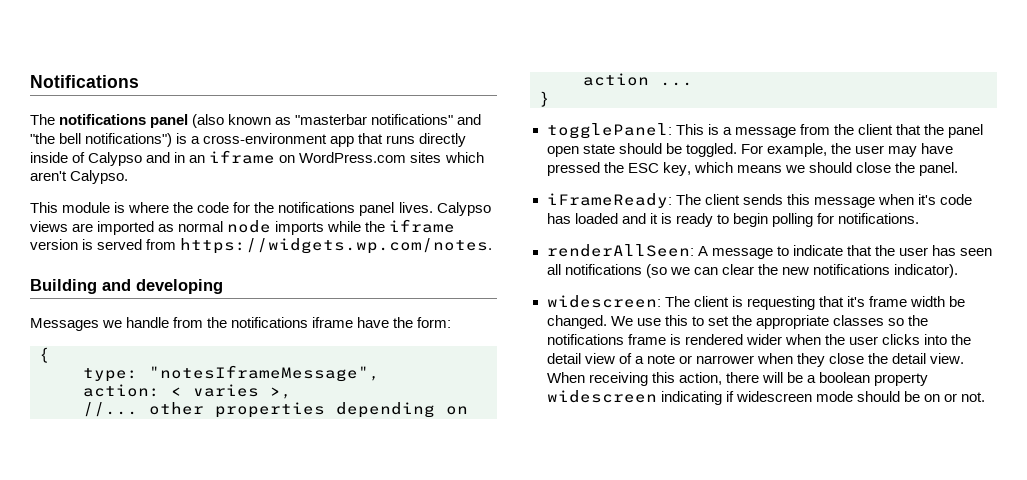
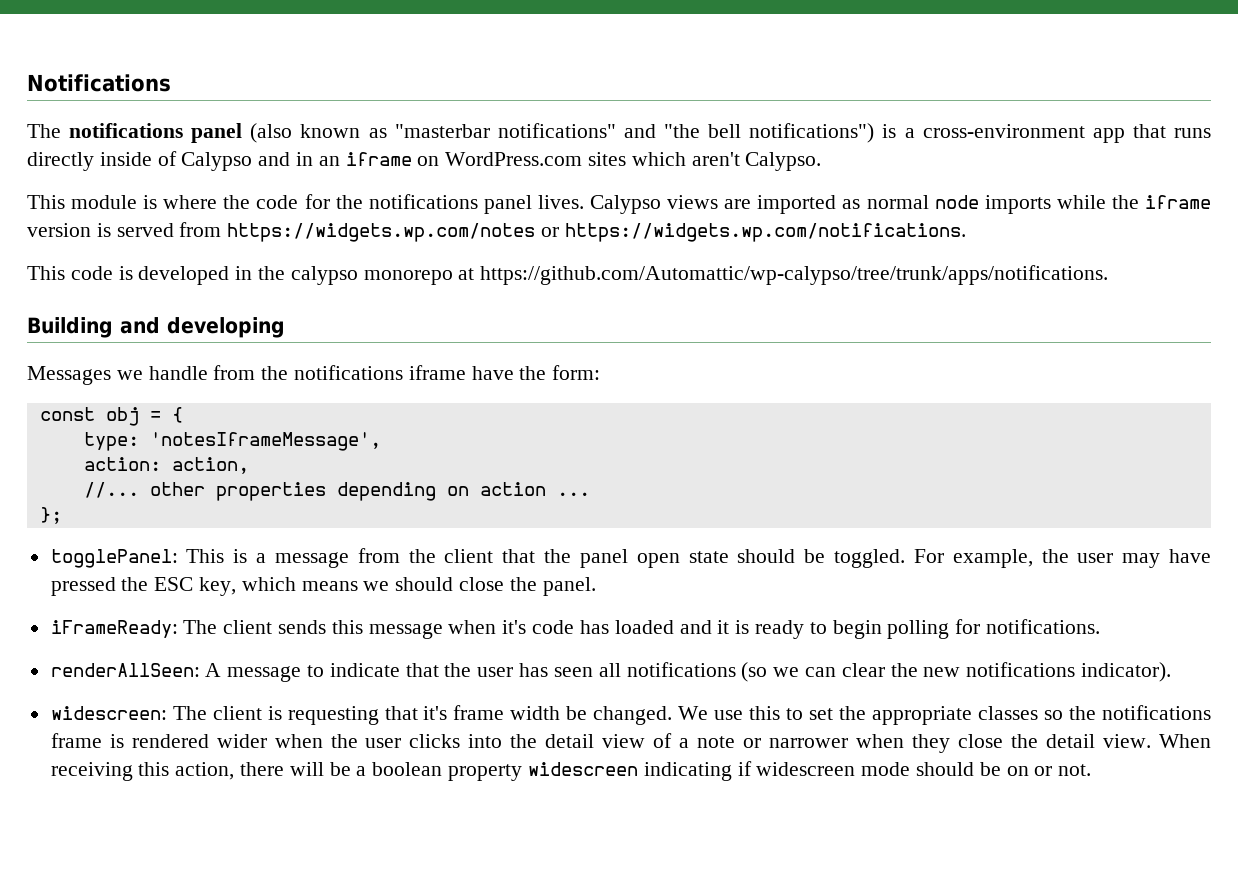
[180,238,493,254] https://widgets.wp.com/notes. -> [227,223,966,242] [27,265,1109,285] https://widgets.wp.com/notes or https://widgets.wp.com/notifications. // This code is developed in the calypso monorepo at https://github.com/Automattic/wp-calypso/tree/trunk/apps/notifications.
(452, 322) none -> [39,407,161,426] const obj =
[149,365,380,382] "notesIframeMessage", -> [149,432,381,451] 'notesIframeMessage',
[171,384,292,399] < varies >, -> [171,457,249,474] action,
[539,91,550,107] } -> [39,507,62,524] };

